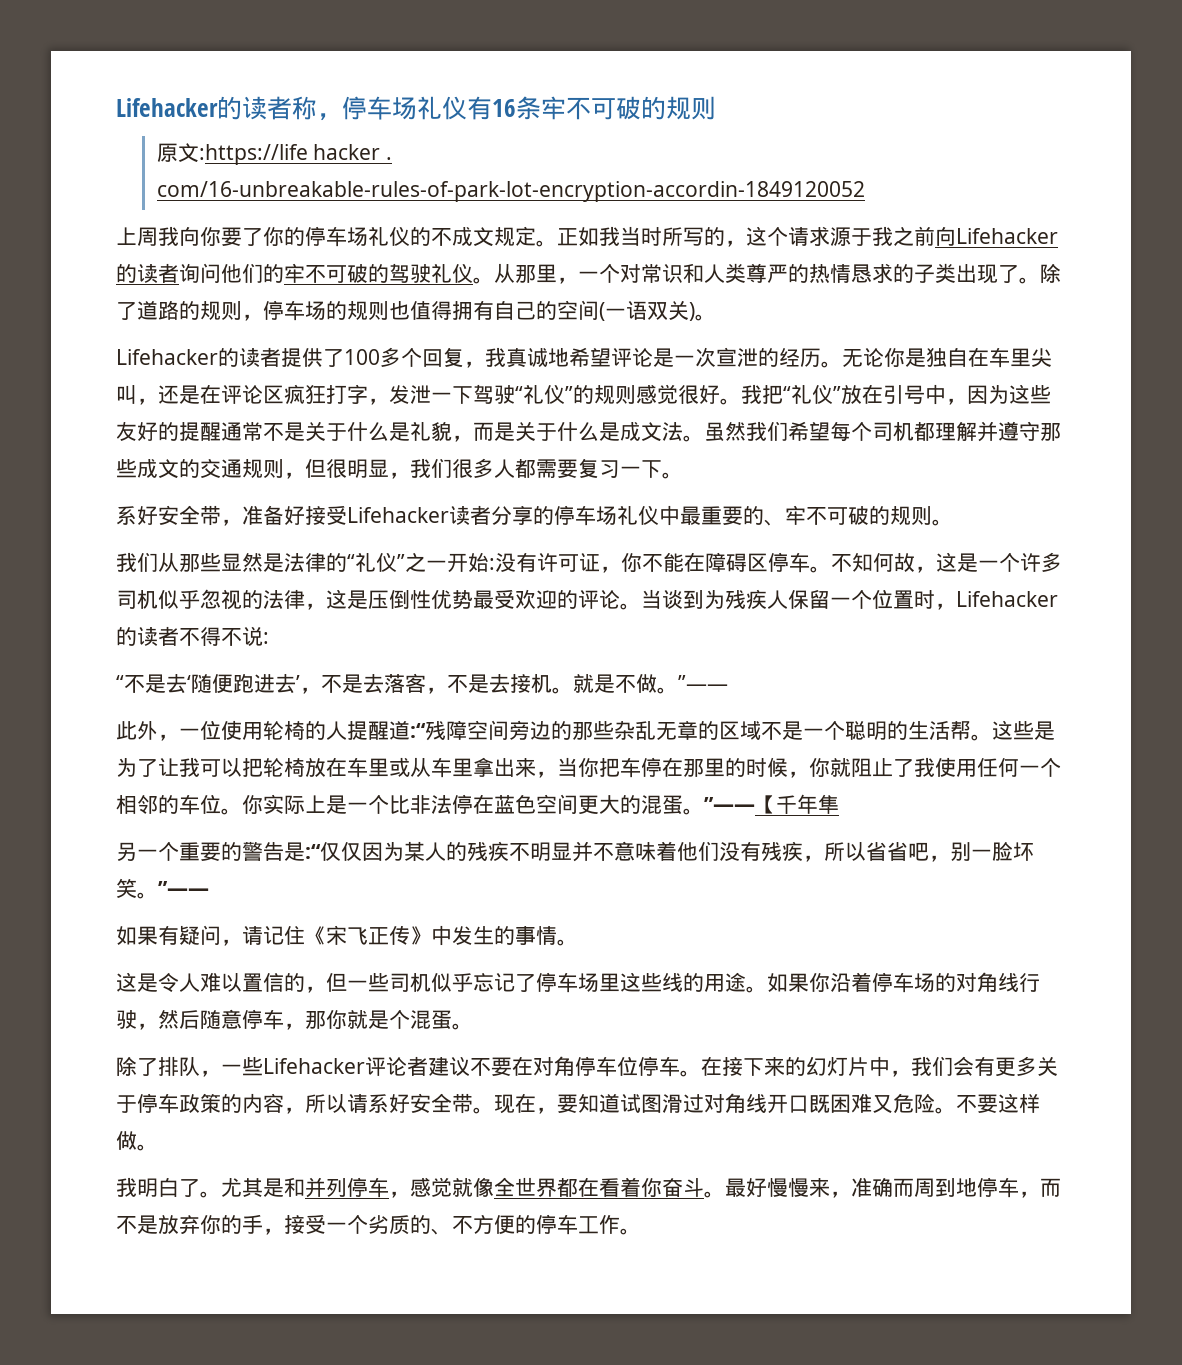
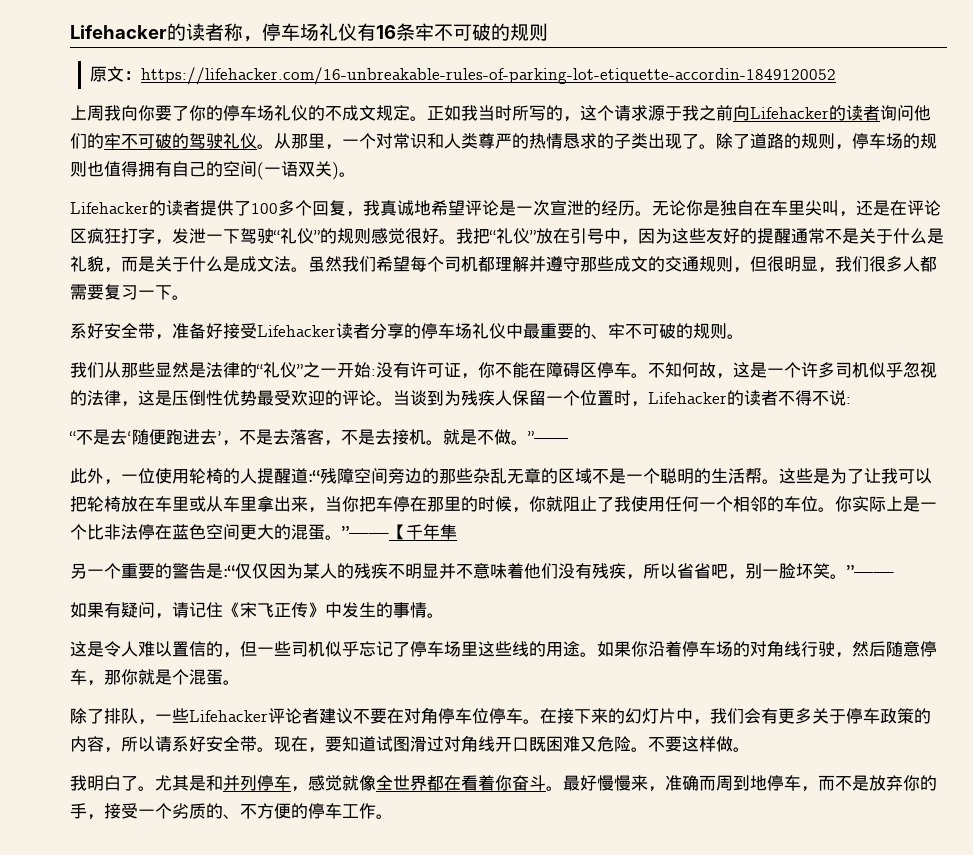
[198,144,392,165] [156,181,865,202] :https://life hacker . com/16-unbreakable-rules-of-park-lot-encryption-accordin-1849120052 -> [124,67,837,85] ：https://lifehacker.com/16-unbreakable-rules-of-parking-lot-etiquette-accordin-1849120052

